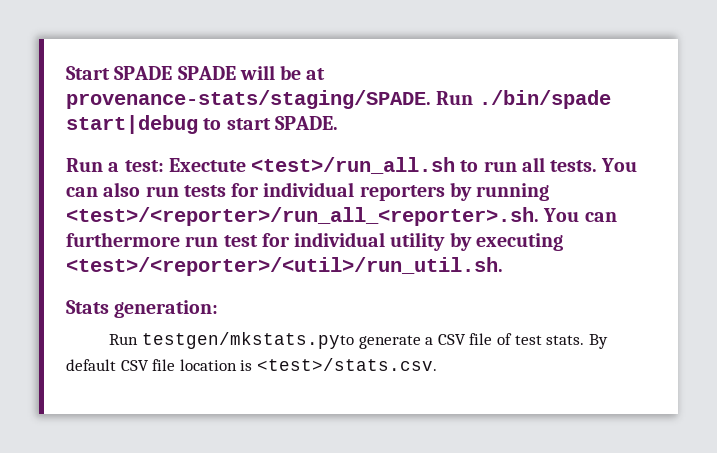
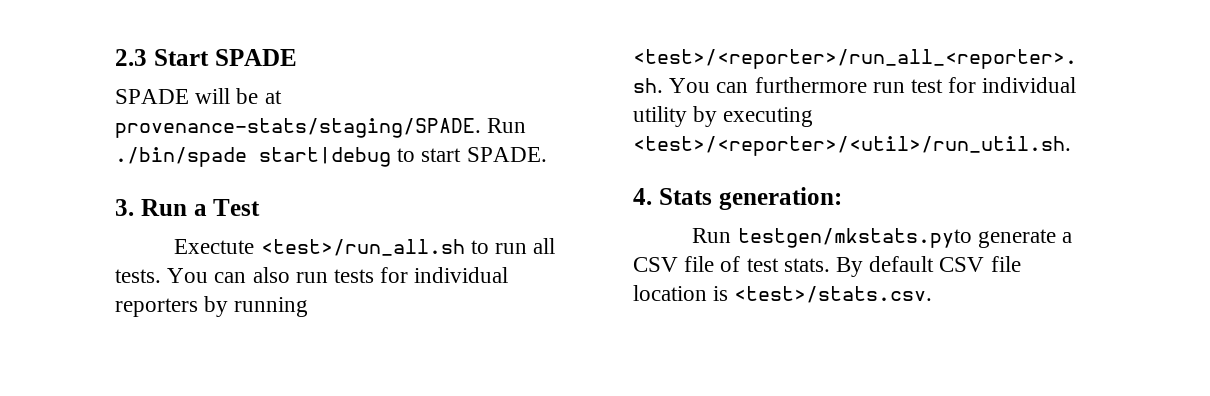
(66, 73) none -> [115,49,147,66] 2.3
(173, 73) none -> (297, 57) //
(338, 123) none -> [115,199,134,216] 3.
[124,160,164,172] test: -> [213,199,261,216] Test //
(503, 266) none -> [633,188,652,205] 4.

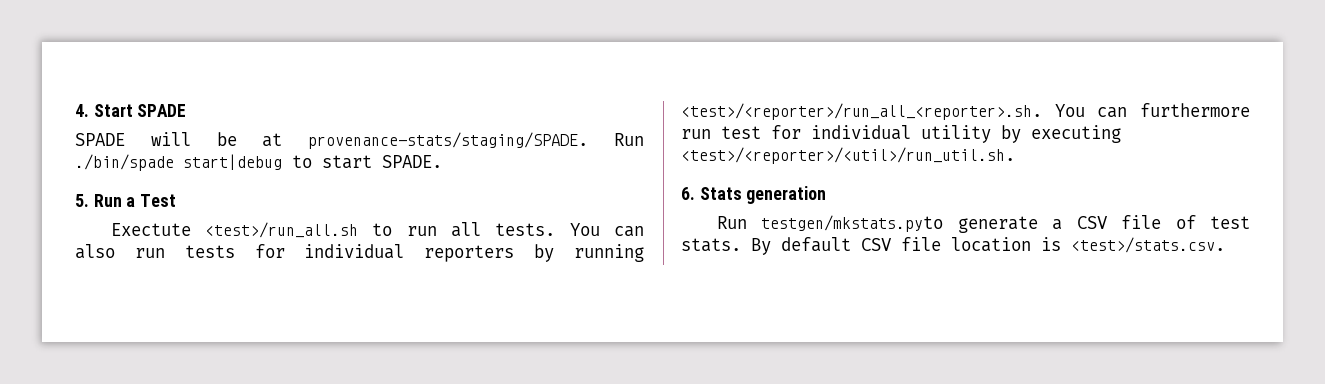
[115,49,147,66] 2.3 -> [75,104,89,117] 4.
[115,199,134,216] 3. -> [75,194,89,207] 5.
[633,187,842,210] 4. Stats generation: -> [681,186,827,204] 6. Stats generation

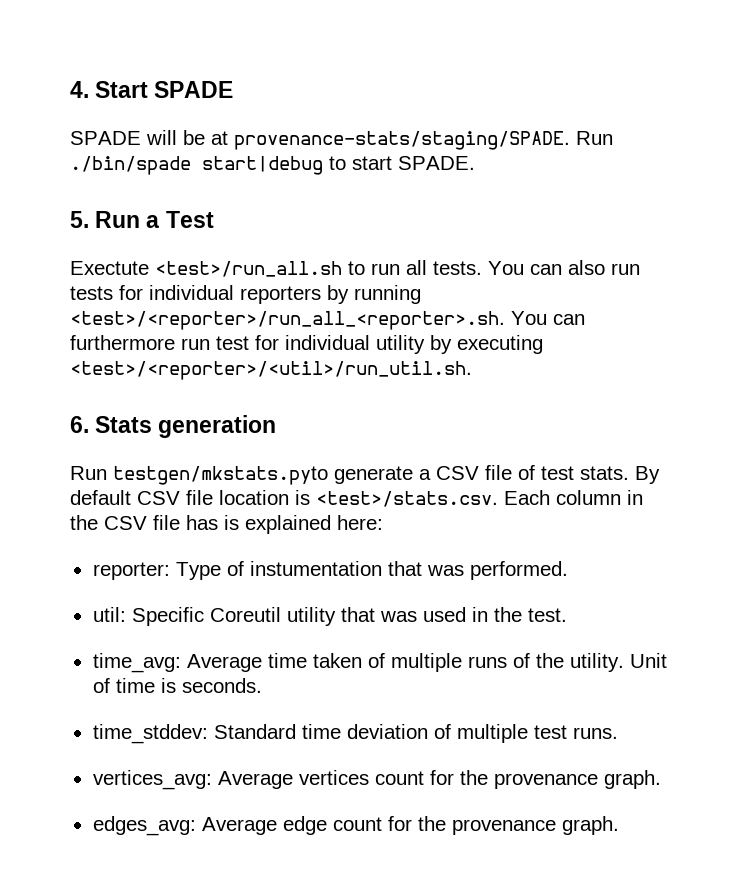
(1225, 245) none -> [504,490,643,505] [70,515,383,534] [92,561,568,580] [92,607,567,626] [92,653,667,673] [92,678,262,693] [92,724,618,744] [92,770,661,790] [92,816,619,836] Each column in the CSV file has is explained here: // reporter: Type of instumentation that was performed. // util: Specific Coreutil utility that was used in the test. // time_avg: Average time taken of multiple runs of the utility. Unit of time is seconds. // time_stddev: Standard time deviation of multiple test runs. // vertices_avg: Average vertices count for the provenance graph. // edges_avg: Average edge count for the provenance graph.

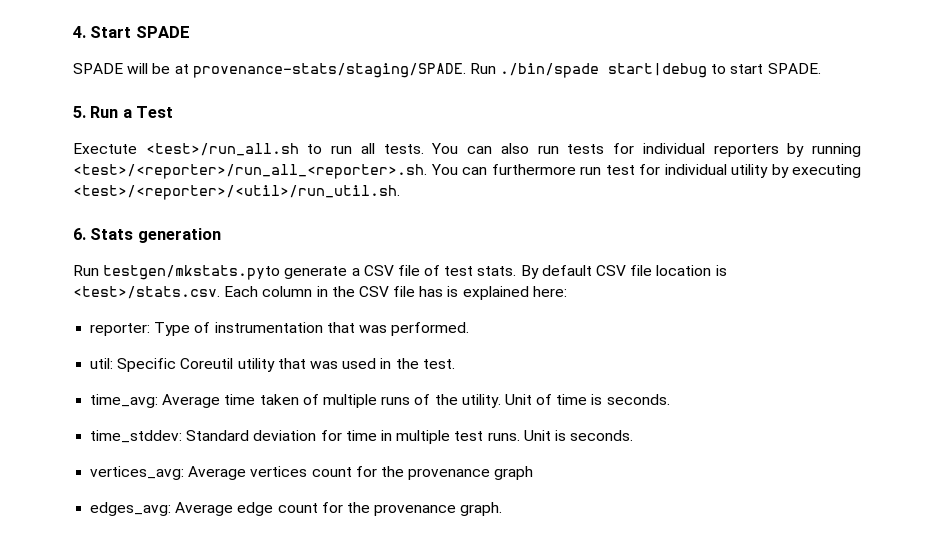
[249,561,382,576] instumentation -> [214,322,323,333] instrumentation
[301,724,451,739] time deviation of -> [253,430,392,441] deviation for time in
(618, 733) none -> [523,430,634,441] Unit is seconds.
[603,770,661,789] graph. -> [494,466,534,480] graph

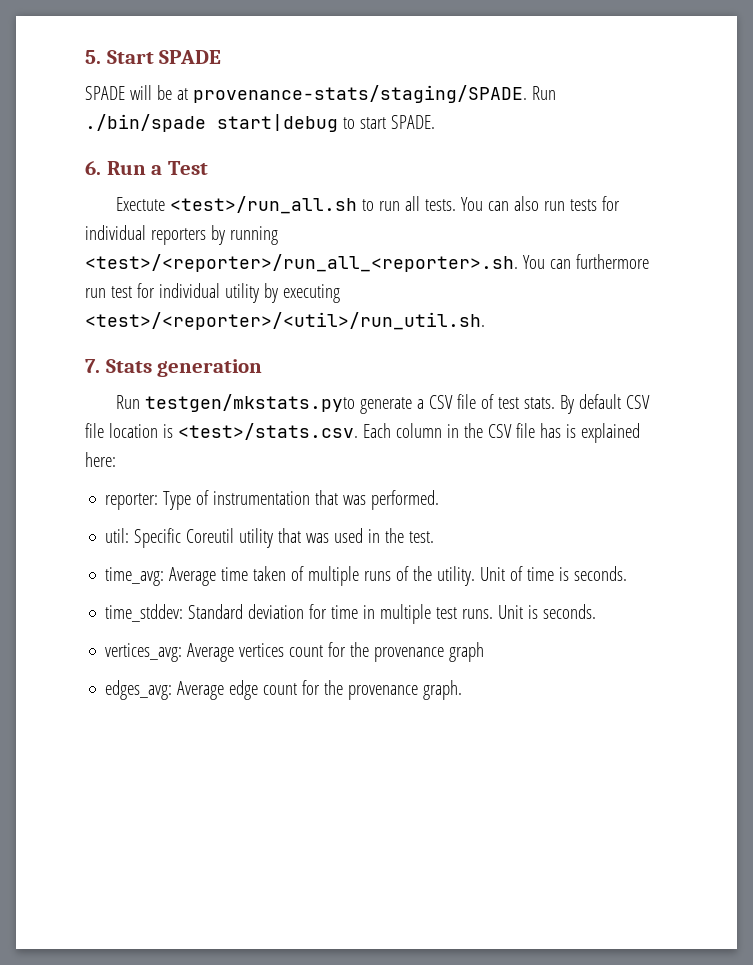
[73,26,86,38] 4. -> [85,50,101,64] 5.
[73,106,86,118] 5. -> [85,161,101,175] 6.
[73,228,86,240] 6. -> [85,359,100,373] 7.

